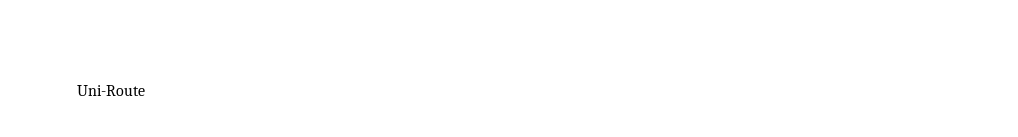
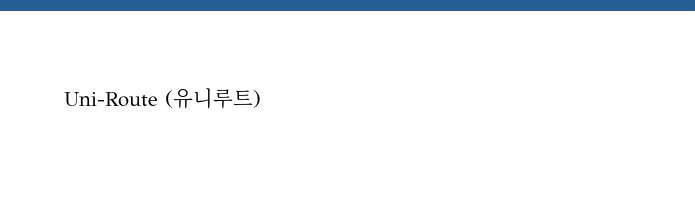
(145, 90) none -> [165,88,261,109] (유니루트)

